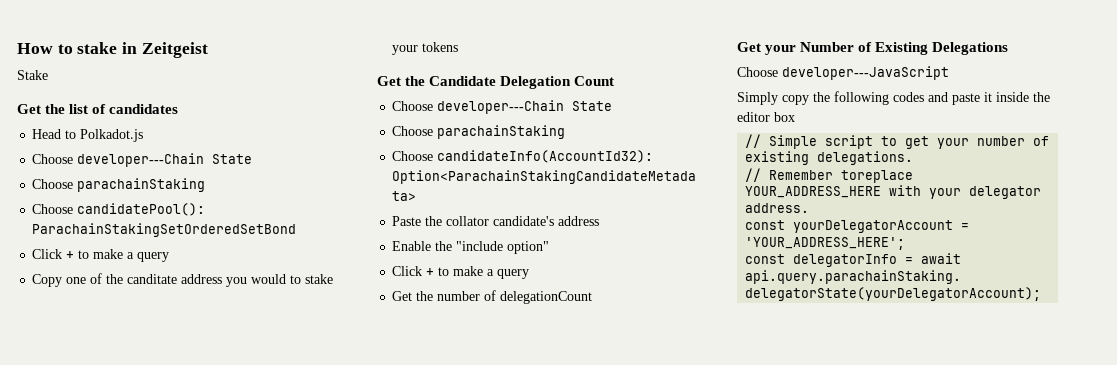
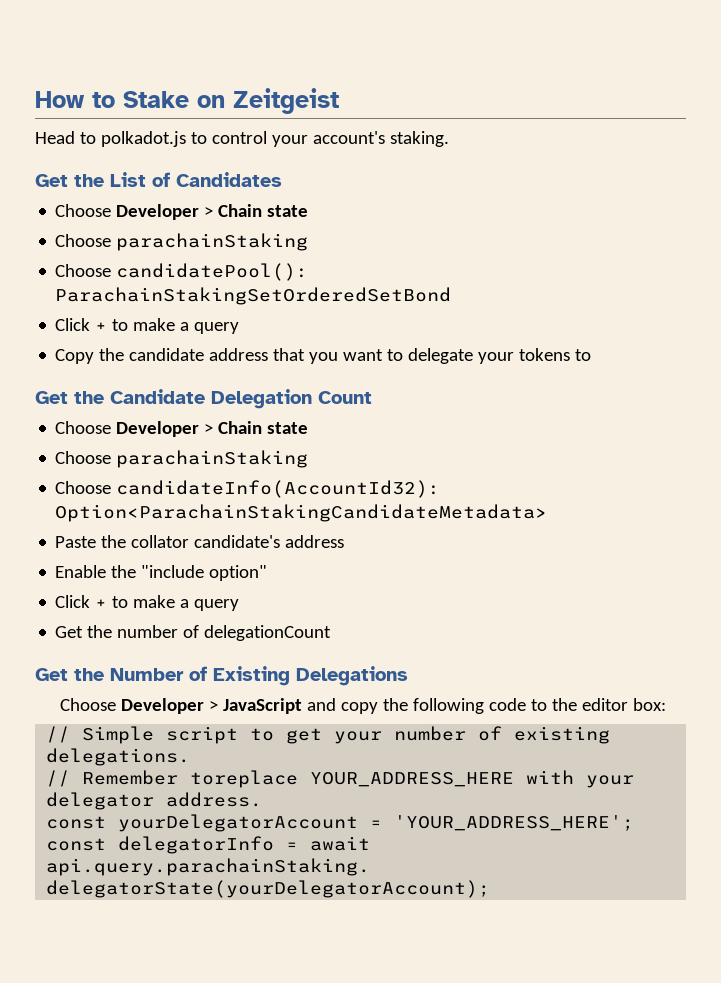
[77,42,138,54] stake in -> [123,91,225,108] Stake on
[17,70,48,80] [17,104,179,114] [32,129,144,142] [32,153,253,167] Stake // Get the list of candidates // Head to Polkadot.js // Choose developer---Chain State -> [35,131,449,147] [35,172,282,187] [55,204,309,220] Head to polkadot.js to control your account's staking. // Get the List of Candidates // Choose Developer > Chain state
[66,273,334,287] one of the canditate address you would to stake -> [99,348,474,364] the candidate address that you want to delegate
(459, 47) none -> [575,349,592,361] to
[437,100,613,114] developer---Chain State -> [116,421,309,437] Developer > Chain state
[765,45,797,55] your -> [74,668,104,681] the
[782,66,949,80] [737,91,1029,105] developer---JavaScript // Simply copy the following codes and paste it inside -> [121,698,548,714] Developer > JavaScript and copy the following code to
[774,112,795,122] box -> [633,698,667,711] box:

